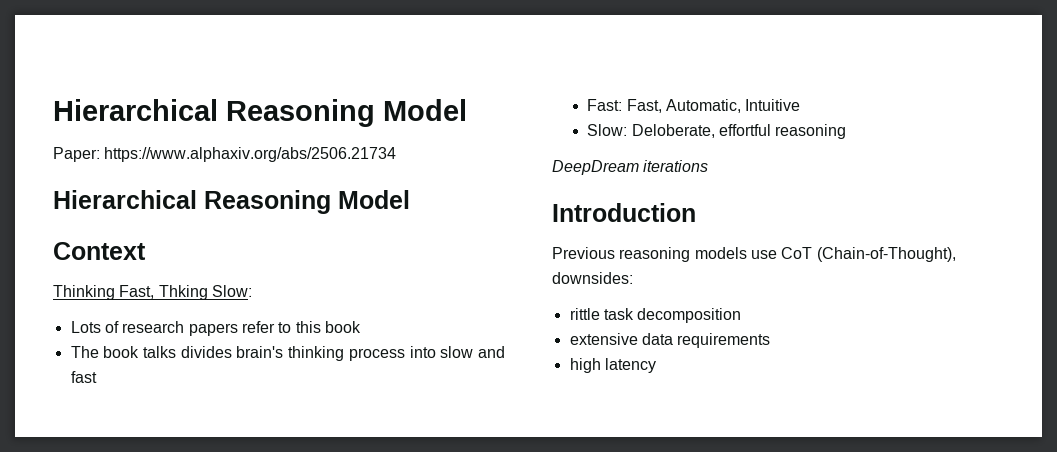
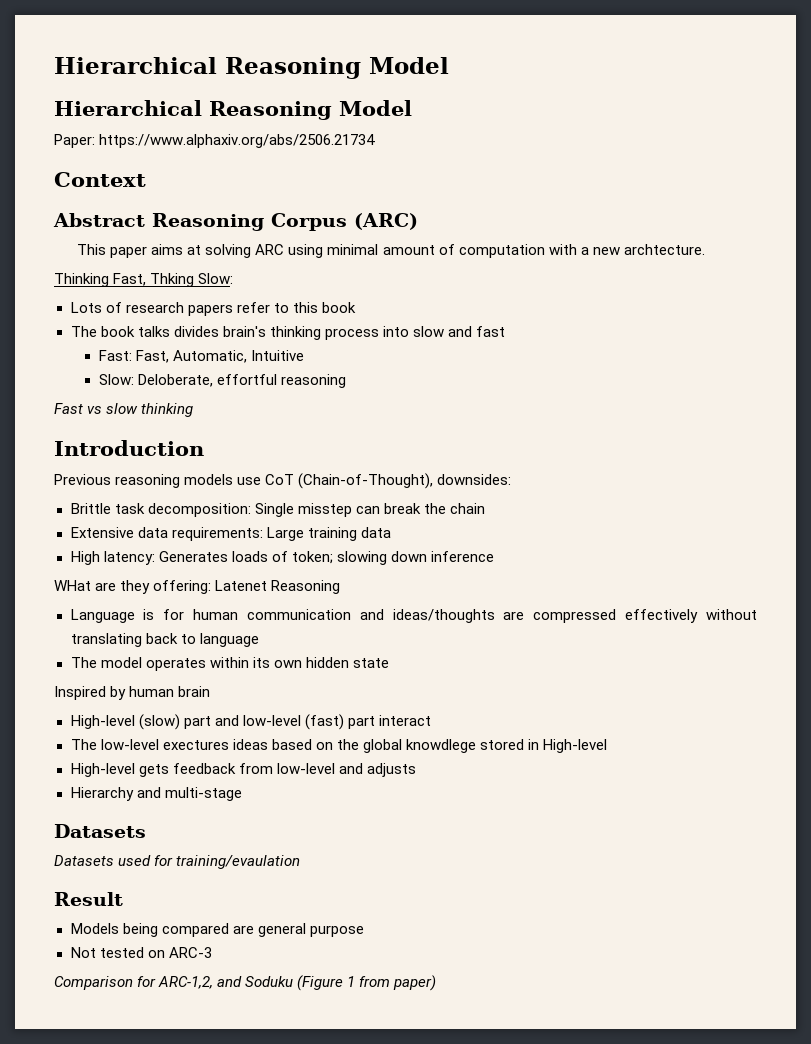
[53,99,467,127] Hierarchical Reasoning Model -> [54,57,449,79] [54,100,412,120] Hierarchical Reasoning Model // Hierarchical Reasoning Model
[53,190,410,214] [53,242,146,260] Hierarchical Reasoning Model // Context -> [54,172,146,187] [53,213,418,231] [77,244,705,258] Context // Abstract Reasoning Corpus (ARC) // This paper aims at solving ARC using minimal amount of computation with a new archtecture.
[552,160,709,175] DeepDream iterations -> [54,403,194,417] Fast vs slow thinking
[569,308,742,323] [569,333,771,348] [569,358,656,373] rittle task decomposition // extensive data requirements // high latency -> [70,503,485,517] [70,527,391,541] [70,551,494,565] [54,580,341,594] [70,609,758,623] [70,633,259,647] [70,657,389,671] [54,686,211,700] [70,714,431,730] [70,739,608,753] [70,763,416,777] [70,787,242,801] [54,824,146,838] [54,855,301,869] [54,892,123,906] [70,923,364,937] [70,947,212,958] [54,975,437,991] Brittle task decomposition: Single misstep can break the chain // Extensive data requirements: Large training data // High latency: Generates loads of token; slowing down inference // WHat are they offering: Latenet Reasoning // Language is for human communication and ideas/thoughts are compressed effectively without translating back to language // The model operates within its own hidden state // Inspired by human brain // High-level (slow) part and low-level (fast) part interact // The low-level exectures ideas based on the global knowdlege stored in High-level // High-level gets feedback from low-level and adjusts // Hierarchy and multi-stage // Datasets // Datasets used for training/evaulation // Result // Models being compared are general purpose // Not tested on ARC-3 // Comparison for ARC-1,2, and Soduku (Figure 1 from paper)

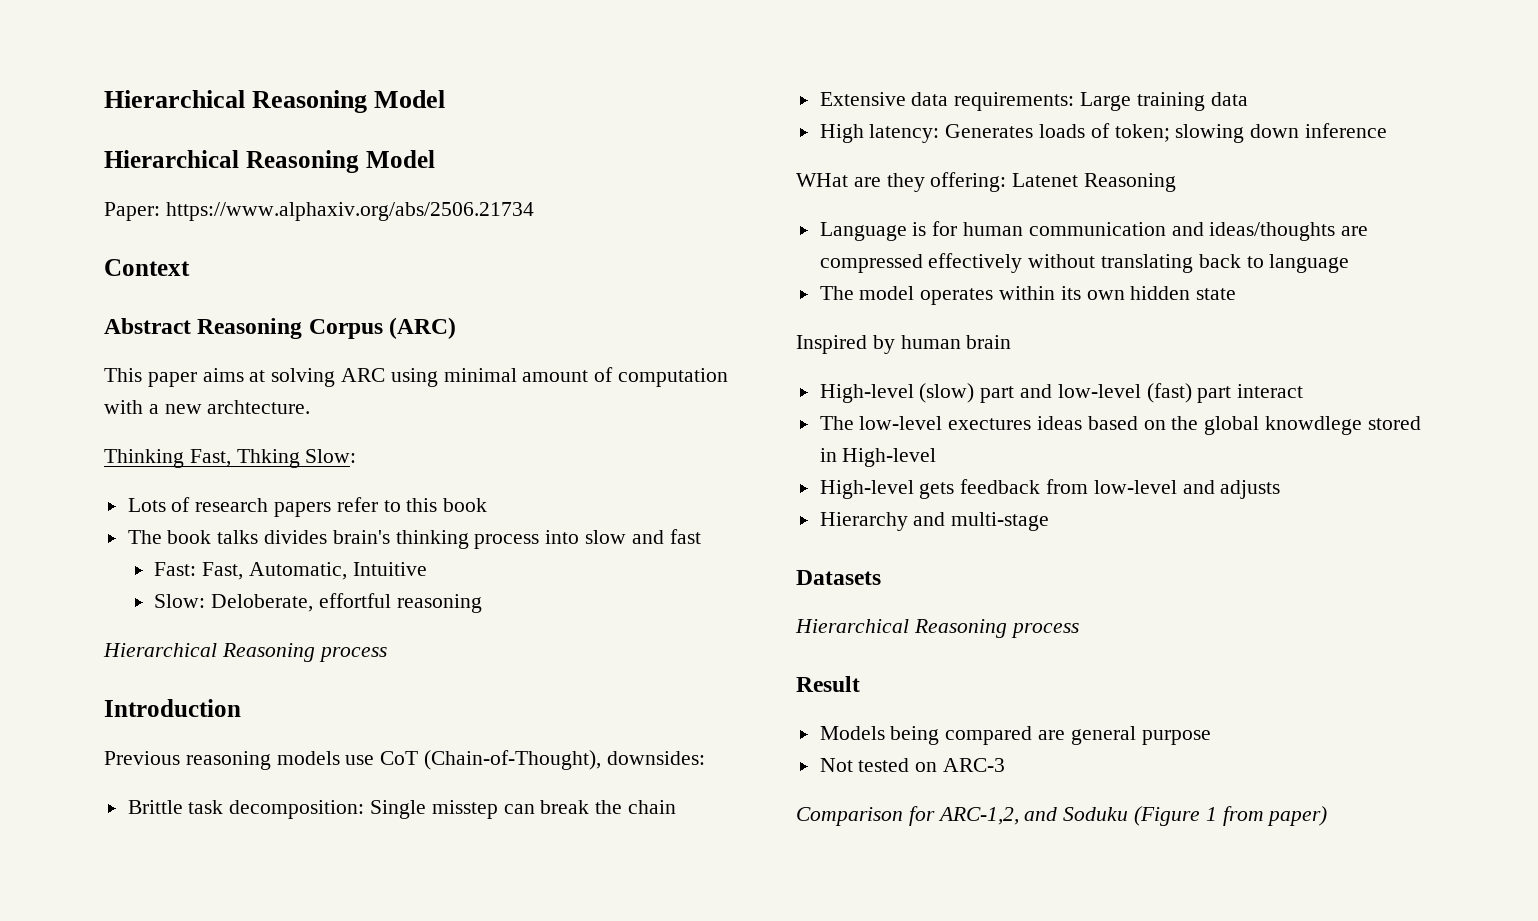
[54,403,194,417] Fast vs slow thinking -> [103,643,387,662] Hierarchical Reasoning process
[54,855,301,869] Datasets used for training/evaulation -> [795,619,1079,638] Hierarchical Reasoning process

